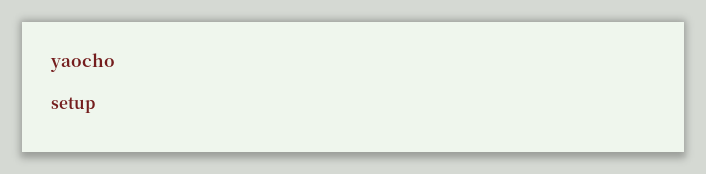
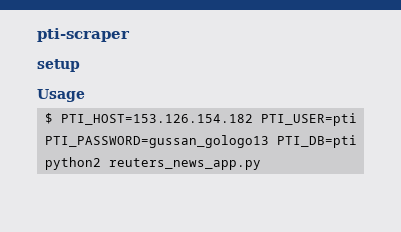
[50,53,115,72] yaocho -> [37,28,130,42] pti-scraper
(95, 105) none -> [37,89,85,102] [44,113,357,126] [44,135,357,148] [44,157,261,170] // Usage // $ PTI_HOST=153.126.154.182 PTI_USER=pti PTI_PASSWORD=gussan_gologo13 PTI_DB=pti python2 reuters_news_app.py

